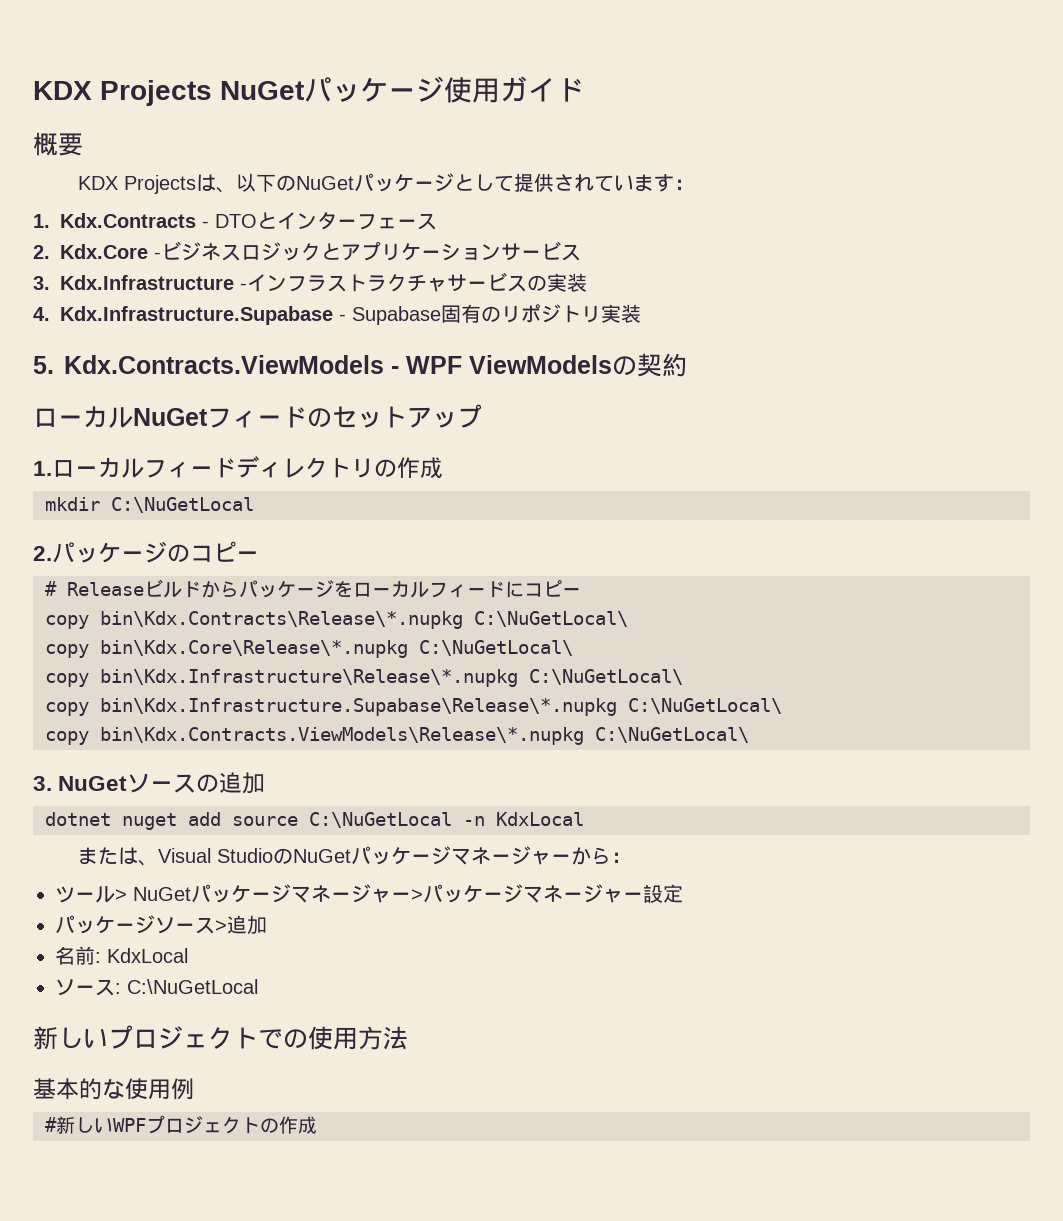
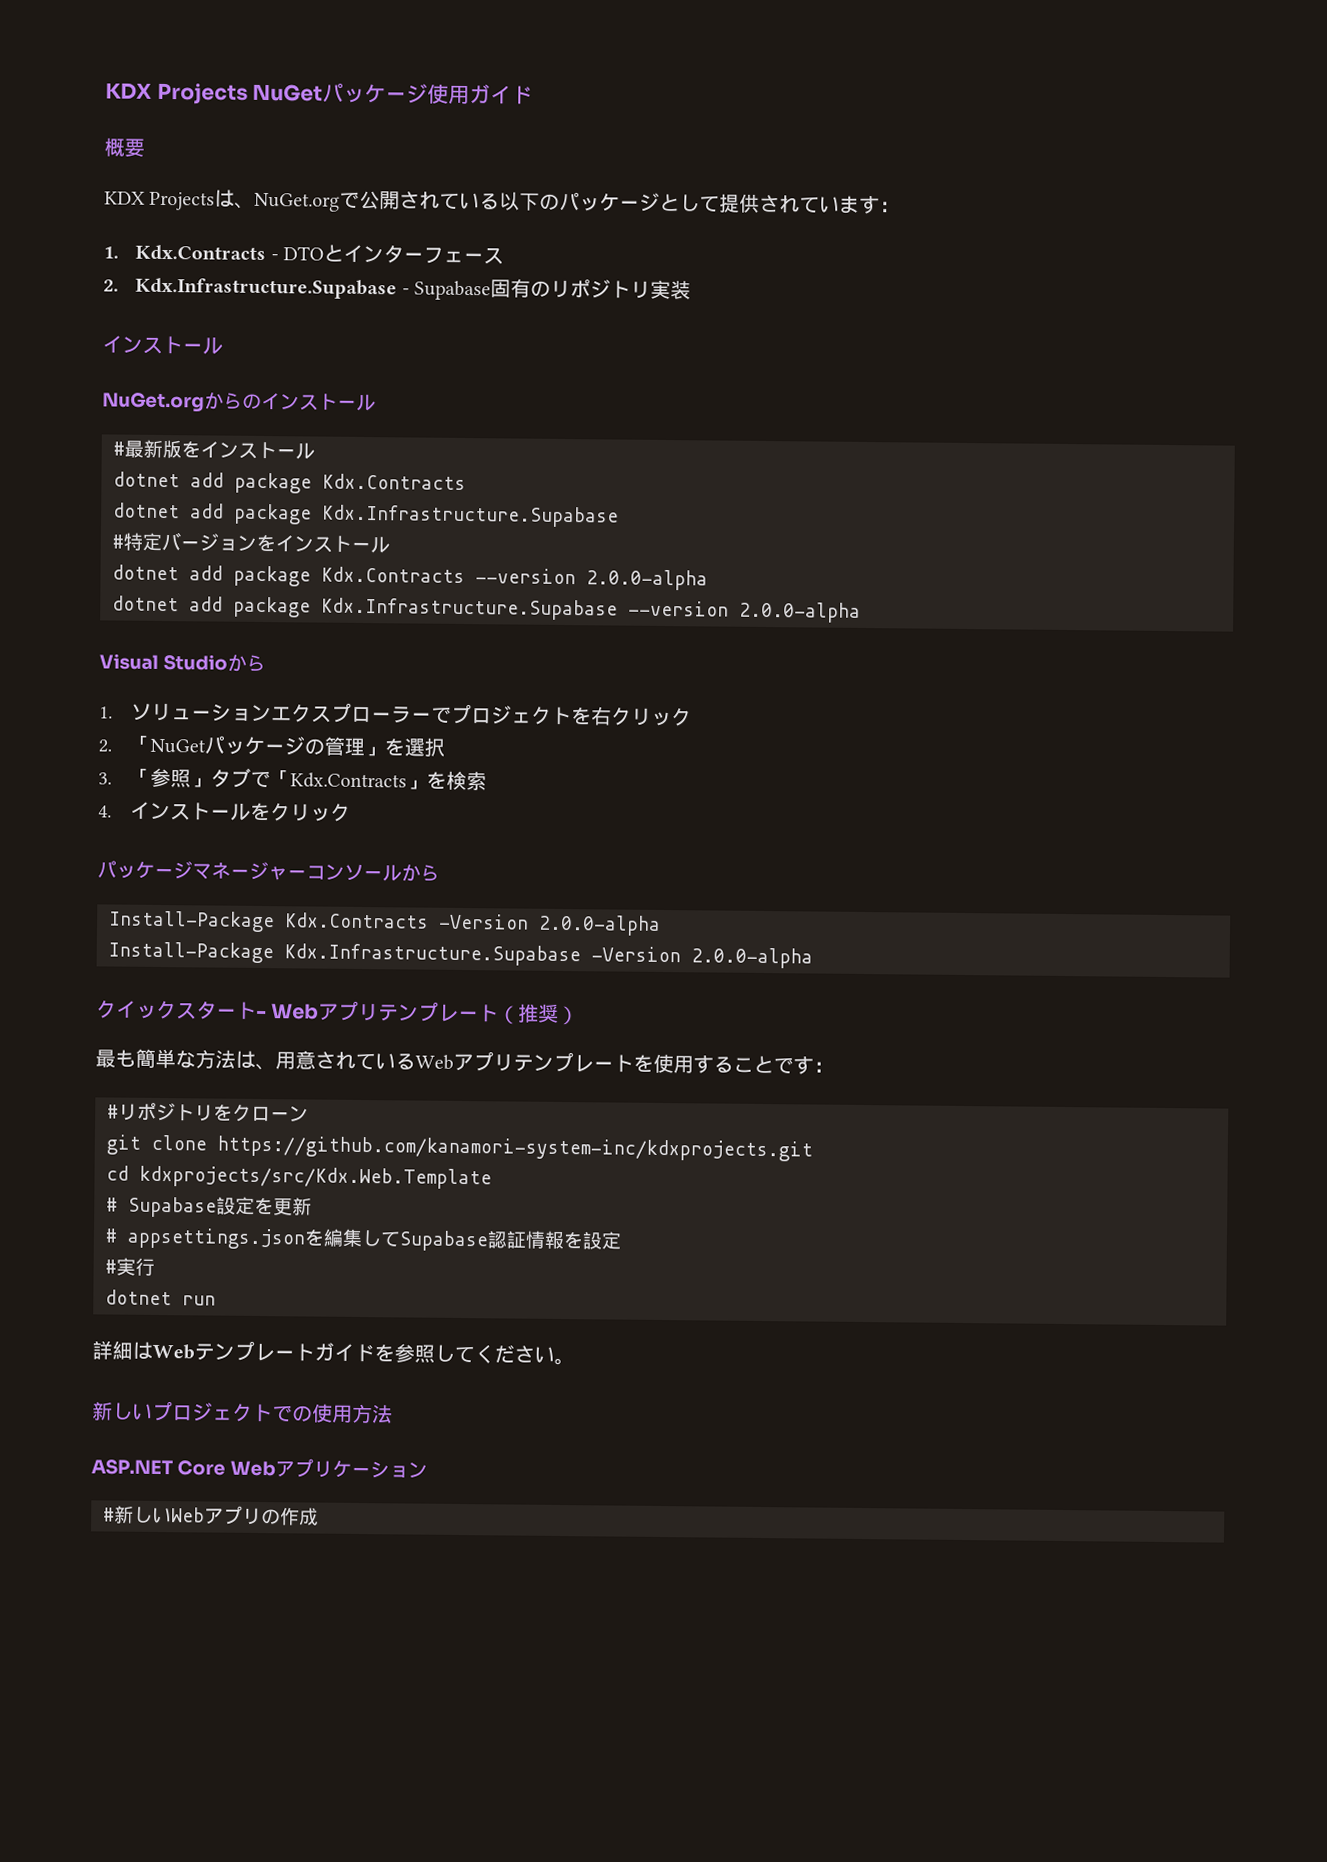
[236,173,355,192] 以下のNuGet -> [254,190,561,212] NuGet.orgで公開されている以下の
[60,241,581,261] [33,272,587,292] [33,307,50,321] Kdx.Core -ビジネスロジックとアプリケーションサービス // 3. Kdx.Infrastructure -インフラストラクチャサービスの実装 // 4. -> (119, 285) none
[33,353,687,377] [33,404,482,428] [33,456,443,479] [45,497,254,513] [33,541,259,563] [45,579,581,598] [45,611,628,629] [45,640,573,658] [45,669,683,687] [45,698,782,716] [45,727,749,745] [33,772,266,794] [45,812,584,830] [78,846,632,866] [55,884,683,903] [55,915,267,935] [55,946,188,965] [55,979,258,996] 5. Kdx.Contracts.ViewModels - WPF ViewModelsの契約 // ローカルNuGetフィードのセットアップ // 1.ローカルフィードディレクトリの作成 // mkdir C:\NuGetLocal // 2.パッケージのコピー // # Releaseビルドからパッケージをローカルフィードにコピー // copy bin\Kdx.Contracts\Release\*.nupkg C:\NuGetLocal\ // copy bin\Kdx.Core\Release\*.nupkg C:\NuGetLocal\ // copy bin\Kdx.Infrastructure\Release\*.nupkg C:\NuGetLocal\ // copy bin\Kdx.Infrastructure.Supabase\Release\*.nupkg C:\NuGetLocal\ // copy bin\Kdx.Contracts.ViewModels\Release\*.nupkg C:\NuGetLocal\ // 3. NuGetソースの追加 // dotnet nuget add source C:\NuGetLocal -n KdxLocal // または、Visual StudioのNuGetパッケージマネージャーから： // ツール> NuGetパッケージマネージャー>パッケージマネージャー設定 // パッケージソース>追加 // 名前: KdxLocal // ソース: C:\NuGetLocal -> [102,335,223,355] [102,392,376,413] [113,439,315,460] [113,471,466,494] [113,502,619,528] [112,531,390,554] [112,564,708,591] [112,595,861,623] [99,653,266,672] [99,702,693,727] [98,735,446,757] [98,767,488,791] [98,801,352,822] [97,860,440,882] [108,910,661,936] [108,941,813,969] [96,1000,580,1026] [95,1048,834,1075] [107,1102,309,1122] [106,1134,813,1162] [106,1165,492,1190] [106,1196,312,1218] [105,1227,622,1252] [105,1257,155,1276] [105,1289,216,1306] [92,1340,575,1366] インストール // NuGet.orgからのインストール // #最新版をインストール // dotnet add package Kdx.Contracts // dotnet add package Kdx.Infrastructure.Supabase // #特定バージョンをインストール // dotnet add package Kdx.Contracts --version 2.0.0-alpha // dotnet add package Kdx.Infrastructure.Supabase --version 2.0.0-alpha // Visual Studioから // 1.ソリューションエクスプローラーでプロジェクトを右クリック // 2.「NuGetパッケージの管理」を選択 // 3.「参照」タブで「Kdx.Contracts」を検索 // 4.インストールをクリック // パッケージマネージャーコンソールから // Install-Package Kdx.Contracts -Version 2.0.0-alpha // Install-Package Kdx.Infrastructure.Supabase -Version 2.0.0-alpha // クイックスタート- Webアプリテンプレート（推奨） // 最も簡単な方法は、用意されているWebアプリテンプレートを使用することです： // #リポジトリをクローン // git clone https://github.com/kanamori-system-inc/kdxprojects.git // cd kdxprojects/src/Kdx.Web.Template // # Supabase設定を更新 // # appsettings.jsonを編集してSupabase認証情報を設定 // #実行 // dotnet run // 詳細はWebテンプレートガイドを参照してください。
[33,1078,194,1100] 基本的な使用例 -> [91,1458,428,1479] ASP.NET Core Webアプリケーション
[113,1115,260,1134] WPFプロジェクト -> [171,1505,262,1526] Webアプリ

